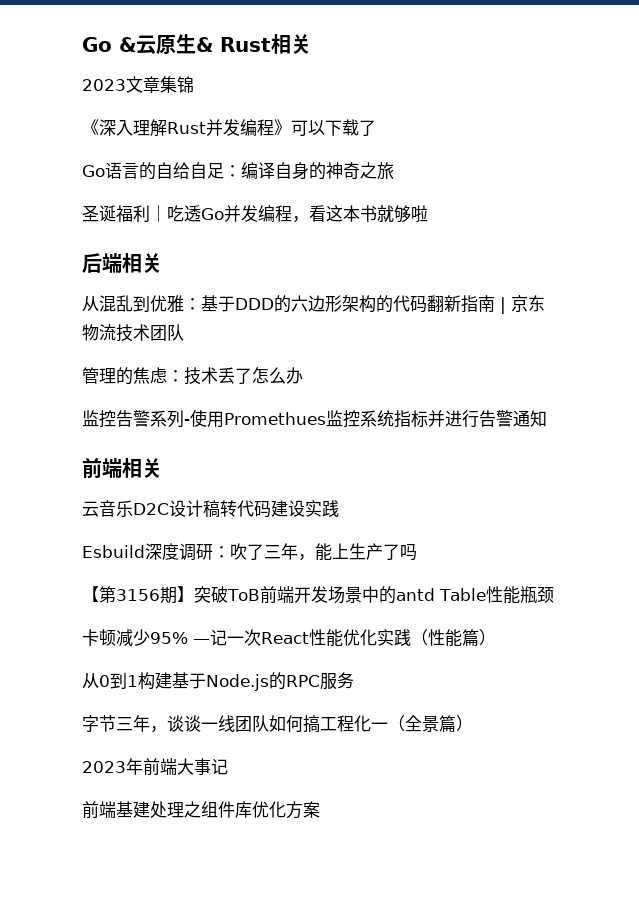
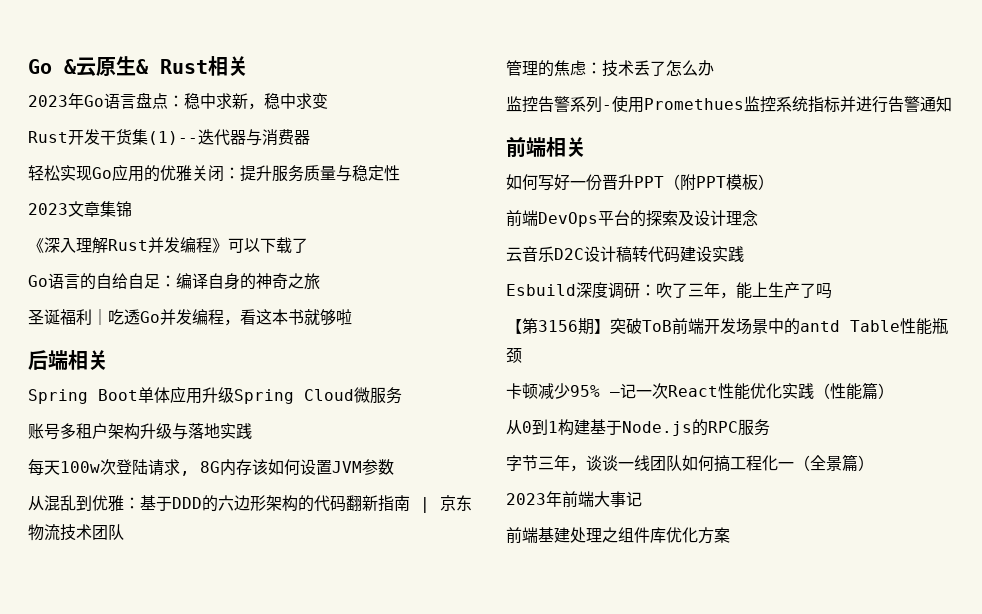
(311, 44) none -> [28,92,328,110] [28,129,310,146] [28,164,400,182] // 2023年Go语言盘点：稳中求新，稳中求变 // Rust开发⼲货集(1)--迭代器与消费器 // 轻松实现Go应用的优雅关闭：提升服务质量与稳定性
(162, 263) none -> [28,386,402,404] [28,423,252,440] [28,459,394,476] // Spring Boot单体应用升级Spring Cloud微服务 // 账号多租户架构升级与落地实践 // 每天100w次登陆请求, 8G内存该如何设置JVM参数
(162, 468) none -> [506,174,774,191] [506,210,758,227] // 如何写好一份晋升PPT（附PPT模板） // 前端DevOps平台的探索及设计理念

